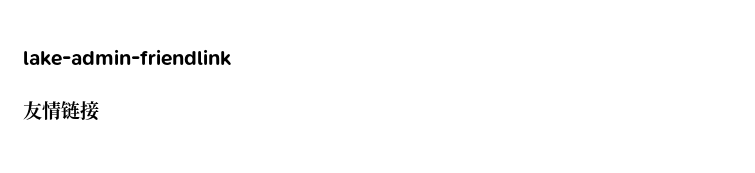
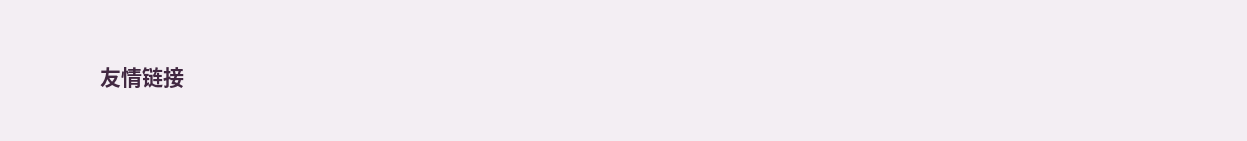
[23,49,232,66] lake-admin-friendlink // -> (100, 77) none

